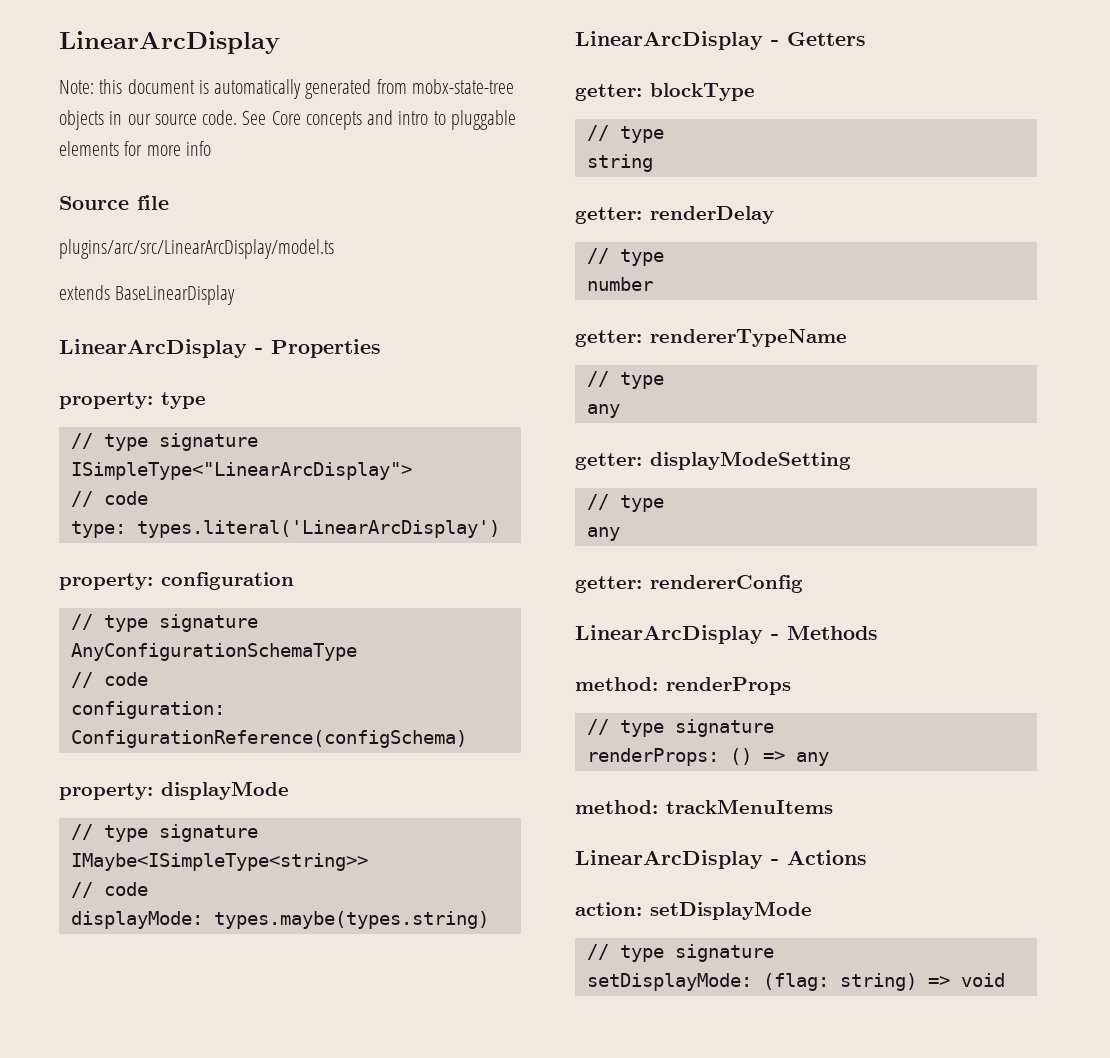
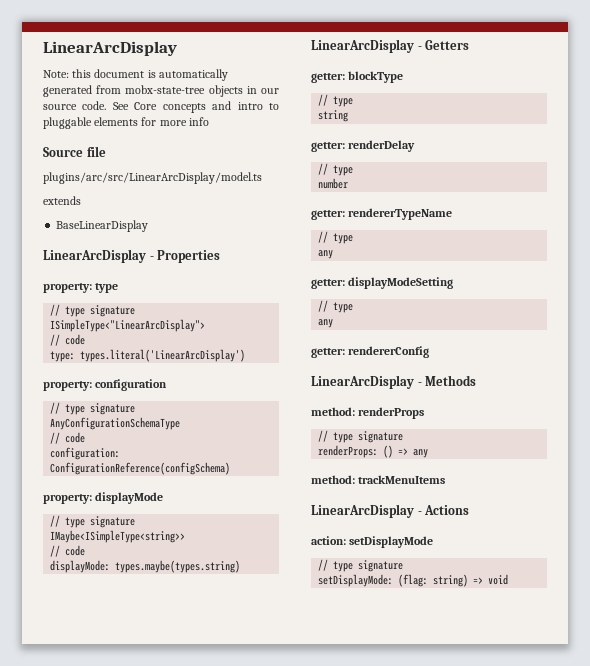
(110, 292) none -> (81, 200) //

